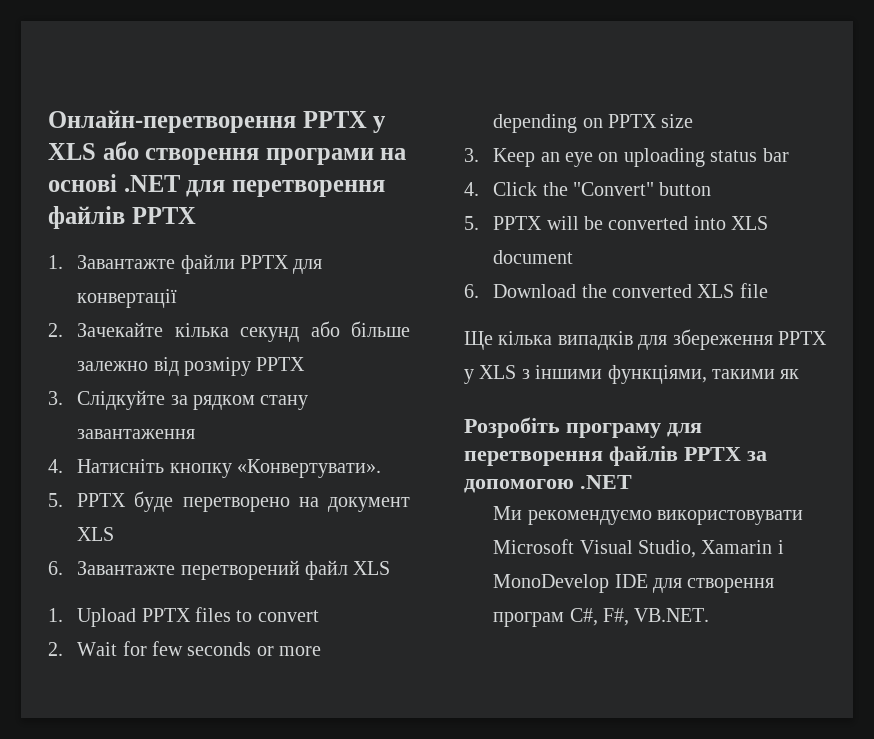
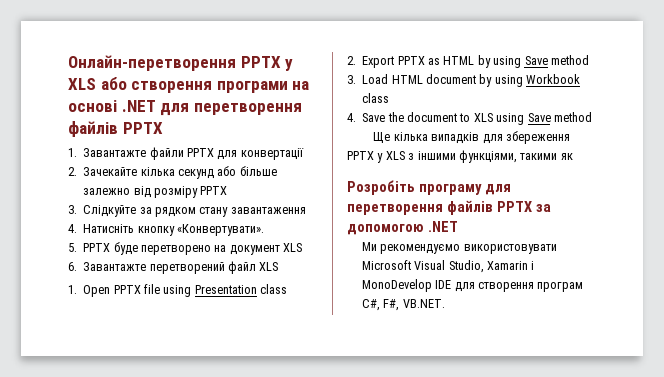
[77,607,319,627] [48,641,322,656] [493,114,694,133] [464,148,789,167] [464,182,712,196] [464,216,769,230] [493,250,574,264] [464,283,768,298] Upload PPTX files to convert // 2. Wait for few seconds or more depending on PPTX size // 3. Keep an eye on uploading status bar // 4. Click the "Convert" button // 5. PPTX will be converted into XLS document // 6. Download the converted XLS file -> [83,284,288,297] [347,55,589,68] [347,74,581,87] [362,93,390,103] [347,112,592,125] Open PPTX file using Presentation class // 2. Export PPTX as HTML by using Save method // 3. Load HTML document by using Workbook class // 4. Save the document to XLS using Save method

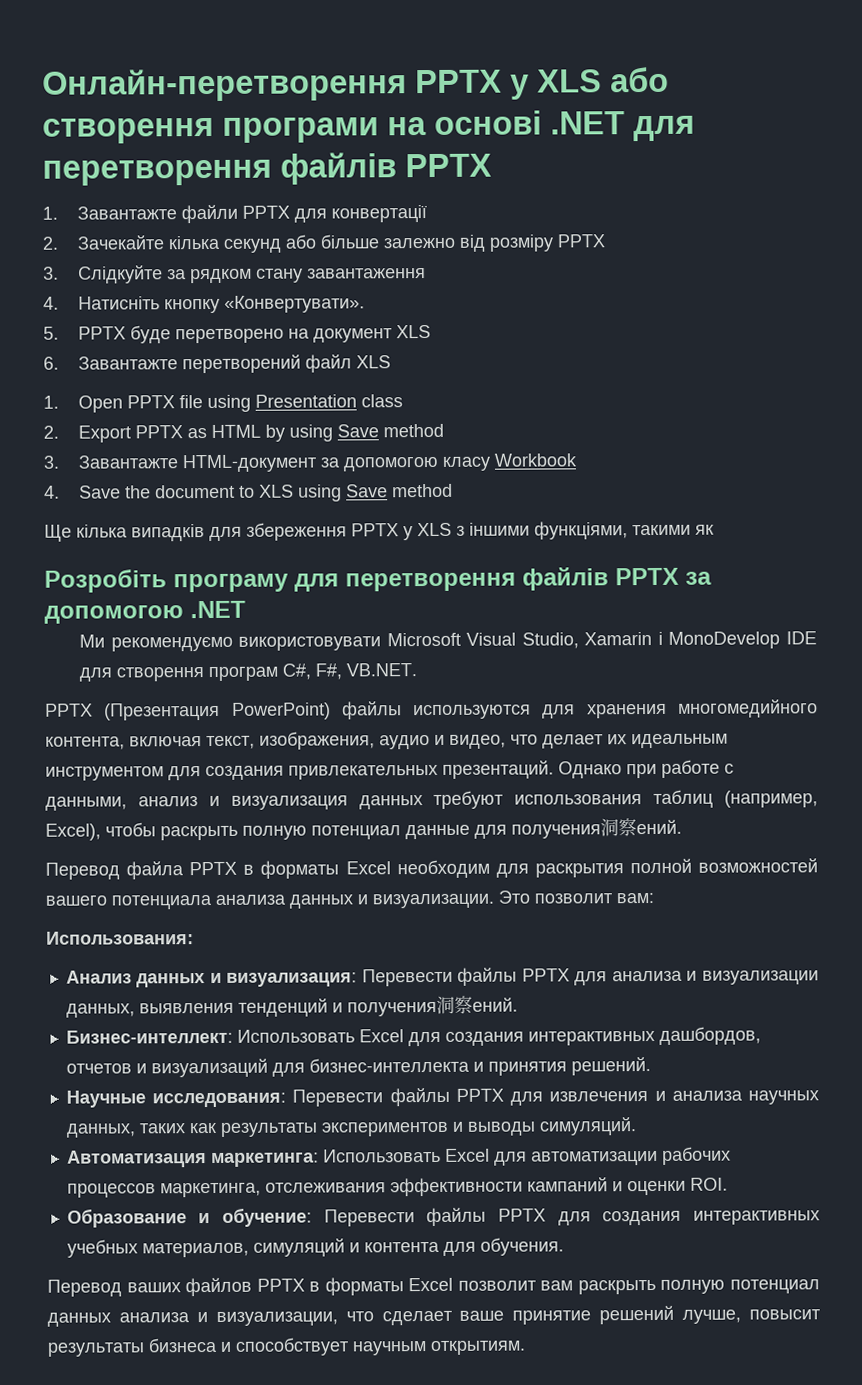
[362,74,523,87] Load HTML document by using -> [78,454,491,473] Завантажте HTML-документ за допомогою класу
[362,93,390,103] class -> (578, 460) none
(445, 303) none -> [45,699,818,721] [45,731,728,750] [45,759,734,781] [45,789,818,811] [45,818,682,841] [45,858,819,880] [45,890,654,910] [46,931,194,945] [65,967,819,988] [65,995,518,1018] [65,1026,761,1047] [65,1057,651,1078] [65,1087,819,1108] [65,1117,637,1138] [66,1146,731,1168] [66,1177,728,1198] [66,1207,820,1228] [66,1237,564,1258] [47,1277,820,1297] [47,1305,820,1327] [47,1337,526,1357] // PPTX (Презентация PowerPoint) файлы используются для хранения многомедийного контента, включая текст, изображения, аудио и видео, что делает их идеальным инструментом для создания привлекательных презентаций. Однако при работе с данными, анализ и визуализация данных требуют использования таблиц (например, Excel), чтобы раскрыть полную потенциал данные для получения洞察ений. // Перевод файла PPTX в форматы Excel необходим для раскрытия полной возможностей вашего потенциала анализа данных и визуализации. Это позволит вам: // Использования: // Анализ данных и визуализация: Перевести файлы PPTX для анализа и визуализации данных, выявления тенденций и получения洞察ений. // Бизнес-интеллект: Использовать Excel для создания интерактивных дашбордов, отчетов и визуализаций для бизнес-интеллекта и принятия решений. // Научные исследования: Перевести файлы PPTX для извлечения и анализа научных данных, таких как результаты экспериментов и выводы симуляций. // Автоматизация маркетинга: Использовать Excel для автоматизации рабочих процессов маркетинга, отслеживания эффективности кампаний и оценки ROI. // Образование и обучение: Перевести файлы PPTX для создания интерактивных учебных материалов, симуляций и контента для обучения. // Перевод ваших файлов PPTX в форматы Excel позволит вам раскрыть полную потенциал данных анализа и визуализации, что сделает ваше принятие решений лучше, повысит результаты бизнеса и способствует научным открытиям.

